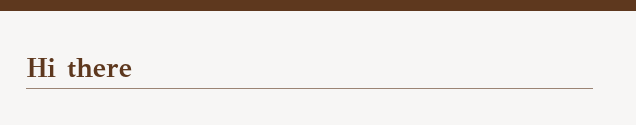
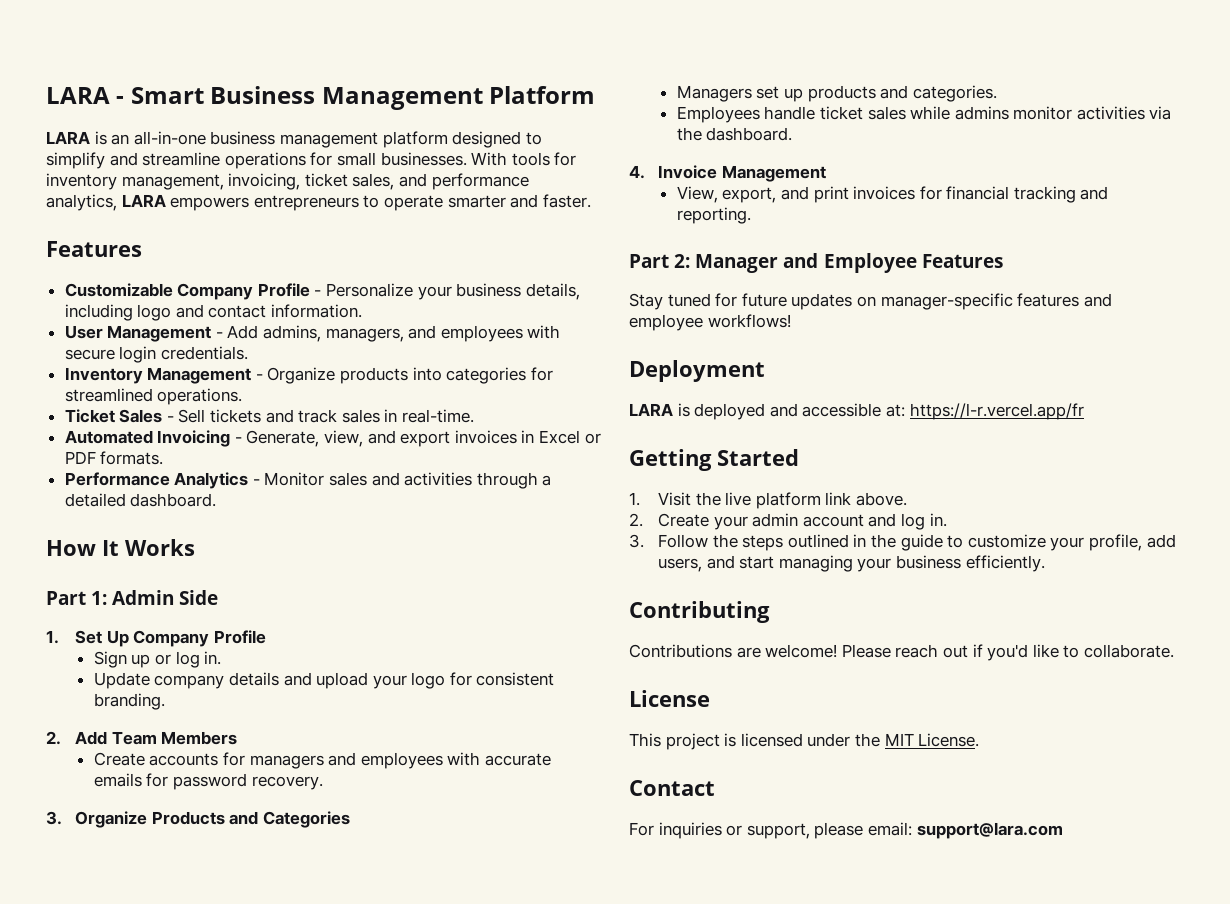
[26,58,132,78] Hi there -> [46,86,596,110] [46,131,542,148] [46,152,577,169] [46,173,529,190] [46,194,591,211] [46,241,142,257] [64,283,580,300] [64,304,363,321] [64,325,561,342] [64,346,248,363] [64,367,553,384] [64,388,243,405] [64,409,475,423] [64,430,601,447] [64,451,164,465] [64,472,552,489] [64,493,217,507] [46,539,195,556] [46,590,219,605] [46,630,266,647] [93,651,222,668] [93,672,555,689] [93,693,165,710] [46,731,238,745] [93,752,551,769] [93,773,323,790] [46,811,350,828] [676,85,997,102] [676,106,1172,123] [676,127,793,141] [629,165,826,182] [676,186,1109,203] [676,207,751,224] [629,253,1003,273] [629,293,1112,310] [629,314,791,331] [629,360,765,382] [629,403,1084,420] [629,449,799,471] [629,492,907,509] [629,513,947,530] [629,534,1176,551] [658,555,1045,572] [629,601,770,623] [629,644,1174,661] [629,690,710,707] [629,733,980,750] [629,780,715,796] [629,822,1063,839] LARA - Smart Business Management Platform // LARA is an all-in-one business management platform designed to simplify and streamline operations for small businesses. With tools for inventory management, invoicing, ticket sales, and performance analytics, LARA empowers entrepreneurs to operate smarter and faster. // Features // Customizable Company Profile - Personalize your business details, including logo and contact information. // User Management - Add admins, managers, and employees with secure login credentials. // Inventory Management - Organize products into categories for streamlined operations. // Ticket Sales - Sell tickets and track sales in real-time. // Automated Invoicing - Generate, view, and export invoices in Excel or PDF formats. // Performance Analytics - Monitor sales and activities through a detailed dashboard. // How It Works // Part 1: Admin Side // 1. Set Up Company Profile // Sign up or log in. // Update company details and upload your logo for consistent branding. // 2. Add Team Members // Create accounts for managers and employees with accurate emails for password recovery. // 3. Organize Products and Categories // Managers set up products and categories. // Employees handle ticket sales while admins monitor activities via the dashboard. // 4. Invoice Management // View, export, and print invoices for financial tracking and reporting. // Part 2: Manager and Employee Features // Stay tuned for future updates on manager-specific features and employee workflows! // Deployment // LARA is deployed and accessible at: https://l-r.vercel.app/fr // Getting Started // 1. Visit the live platform link above. // 2. Create your admin account and log in. // 3. Follow the steps outlined in the guide to customize your profile, add users, and start managing your business efficiently. // Contributing // Contributions are welcome! Please reach out if you'd like to collaborate. // License // This project is licensed under the MIT License. // Contact // For inquiries or support, please email: support@lara.com

